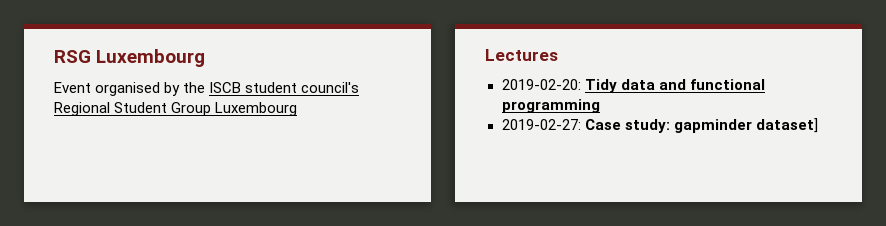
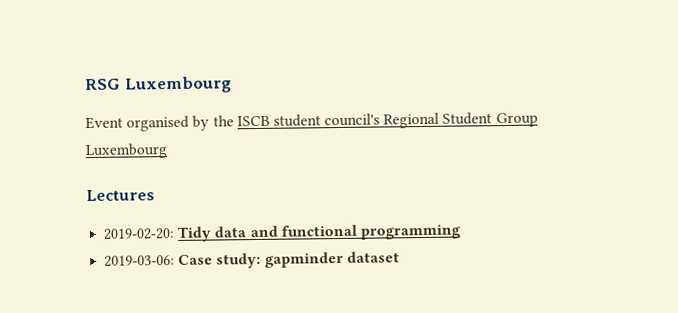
[501,119,581,130] 2019-02-27: -> [104,254,176,267] 2019-03-06:
[755,118,818,133] dataset] -> [346,251,400,263] dataset

